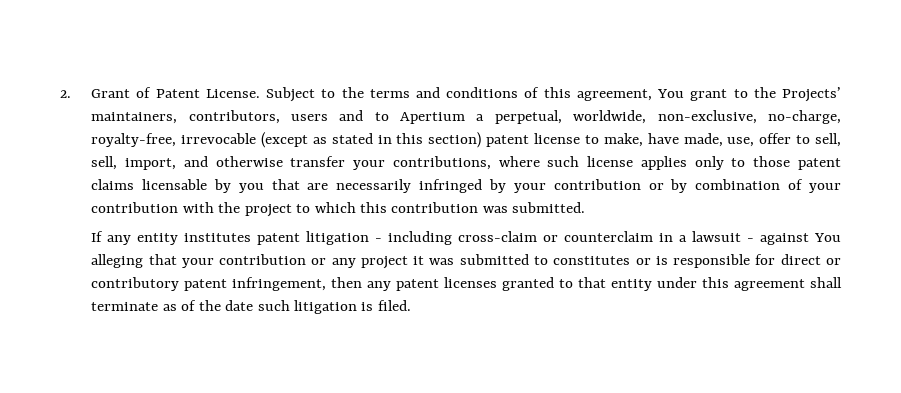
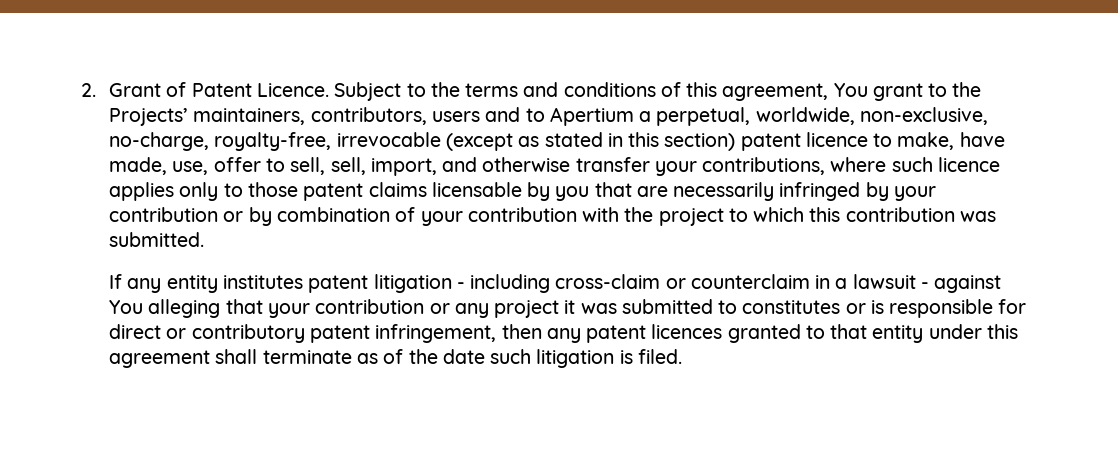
[205,89,260,98] License. -> [257,83,330,97] Licence.
[534,133,581,144] license -> [805,132,868,147] licence
[587,156,634,167] license -> [937,157,1000,172] licence
[444,277,498,288] licenses -> [651,324,723,339] licences

